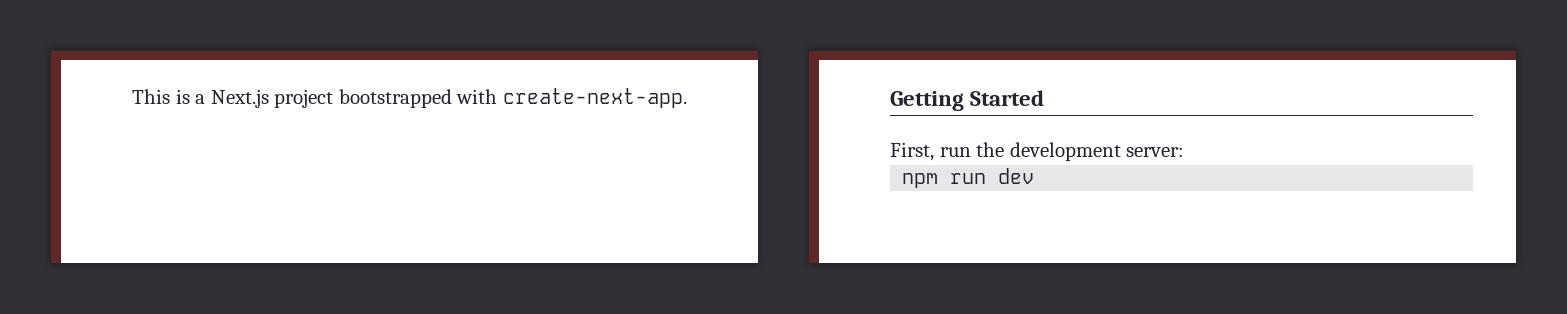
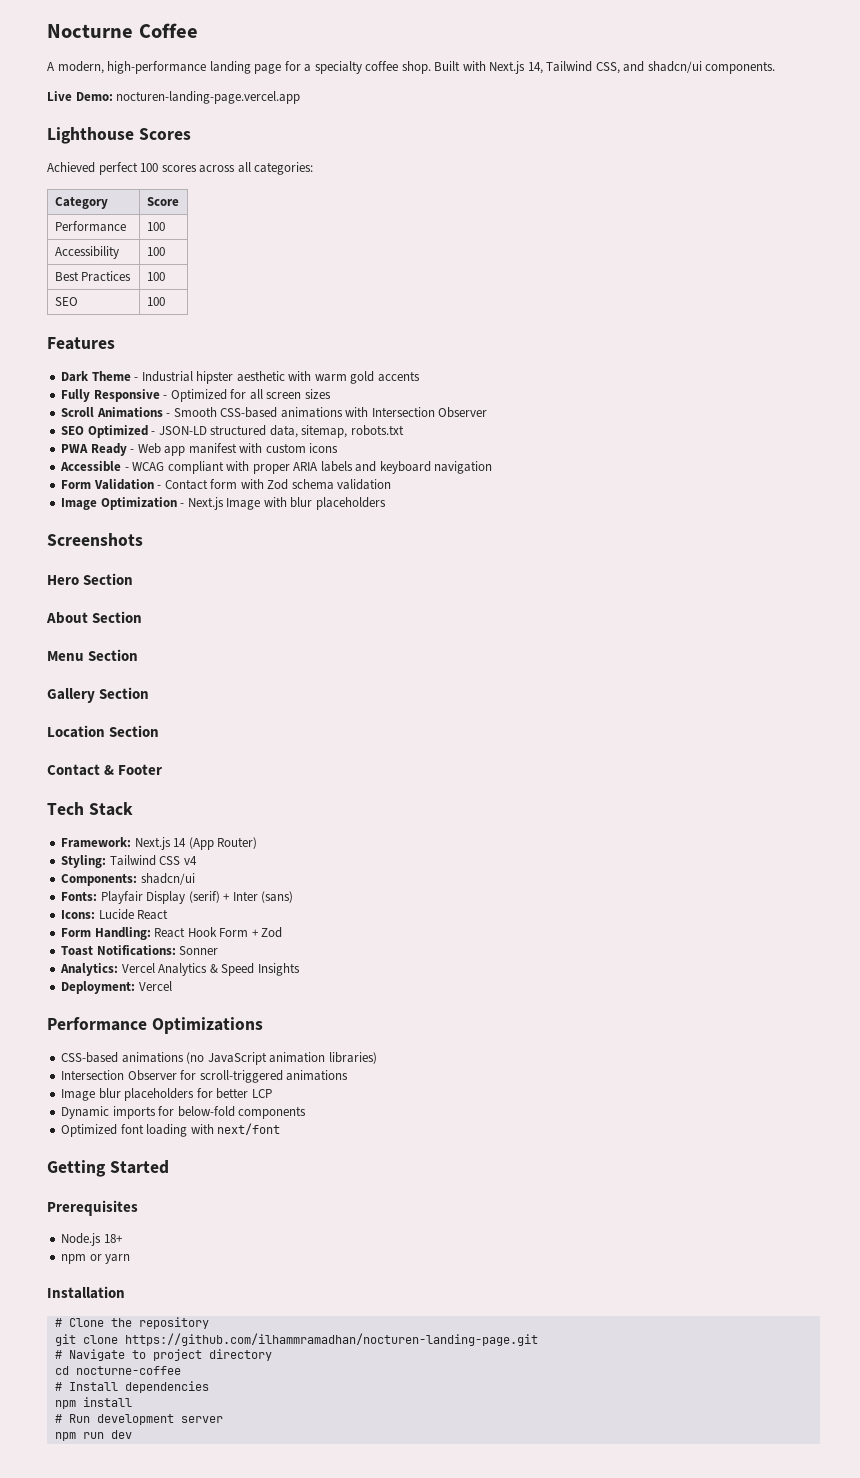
[132,88,687,108] [890,90,1045,111] [890,142,1185,161] This is a Next.js project bootstrapped with create-next-app. // Getting Started // First, run the development server: -> [47,23,198,38] [47,61,776,74] [47,91,301,104] [47,127,191,144] [47,162,314,175] [54,197,108,209] [146,197,179,206] [54,221,126,232] [146,222,165,231] [54,246,119,259] [146,247,165,256] [54,271,132,282] [146,272,165,281] [54,297,78,306] [146,297,165,306] [47,337,115,350] [61,371,420,384] [61,389,331,402] [61,407,488,418] [61,425,404,438] [61,443,339,456] [60,461,493,474] [61,479,392,490] [61,497,386,510] [47,533,143,546] [47,573,134,585] [46,611,143,624] [47,649,139,661] [47,687,150,703] [47,725,160,738] [47,764,163,776] [47,802,133,816] [61,837,258,850] [61,855,197,868] [61,873,195,886] [61,891,294,904] [61,909,169,920] [61,927,283,940] [61,945,219,956] [60,963,300,976] [61,981,172,994] [47,1017,263,1034] [61,1052,377,1065] [61,1070,349,1083] [61,1088,272,1101] [61,1106,307,1119] [61,1123,281,1137] [47,1160,169,1177] [47,1200,138,1216] [61,1233,123,1246] [61,1254,131,1264] [47,1286,125,1299] [54,1317,209,1329] [54,1333,538,1346] [54,1349,272,1361] [54,1366,181,1375] [54,1381,209,1393] [54,1397,132,1409] [54,1414,223,1425] Nocturne Coffee // A modern, high-performance landing page for a specialty coffee shop. Built with Next.js 14, Tailwind CSS, and shadcn/ui components. // Live Demo: nocturen-landing-page.vercel.app // Lighthouse Scores // Achieved perfect 100 scores across all categories: // Category | Score // Performance | 100 // Accessibility | 100 // Best Practices | 100 // SEO | 100 // Features // Dark Theme - Industrial hipster aesthetic with warm gold accents // Fully Responsive - Optimized for all screen sizes // Scroll Animations - Smooth CSS-based animations with Intersection Observer // SEO Optimized - JSON-LD structured data, sitemap, robots.txt // PWA Ready - Web app manifest with custom icons // Accessible - WCAG compliant with proper ARIA labels and keyboard navigation // Form Validation - Contact form with Zod schema validation // Image Optimization - Next.js Image with blur placeholders // Screenshots // Hero Section // About Section // Menu Section // Gallery Section // Location Section // Contact & Footer // Tech Stack // Framework: Next.js 14 (App Router) // Styling: Tailwind CSS v4 // Components: shadcn/ui // Fonts: Playfair Display (serif) + Inter (sans) // Icons: Lucide React // Form Handling: React Hook Form + Zod // Toast Notifications: Sonner // Analytics: Vercel Analytics & Speed Insights // Deployment: Vercel // Performance Optimizations // CSS-based animations (no JavaScript animation libraries) // Intersection Observer for scroll-triggered animations // Image blur placeholders for better LCP // Dynamic imports for below-fold components // Optimized font loading with next/font // Getting Started // Prerequisites // Node.js 18+ // npm or yarn // Installation // # Clone the repository // git clone https://github.com/ilhammramadhan/nocturen-landing-page.git // # Navigate to project directory // cd nocturne-coffee // # Install dependencies // npm install // # Run development server

